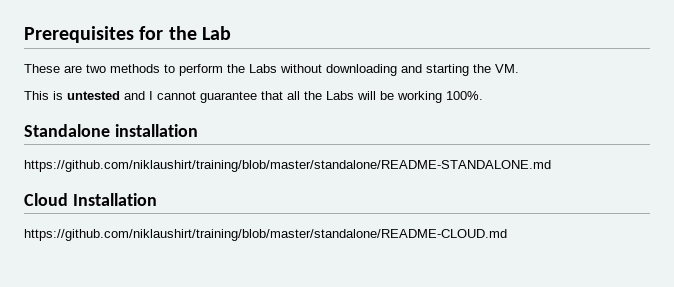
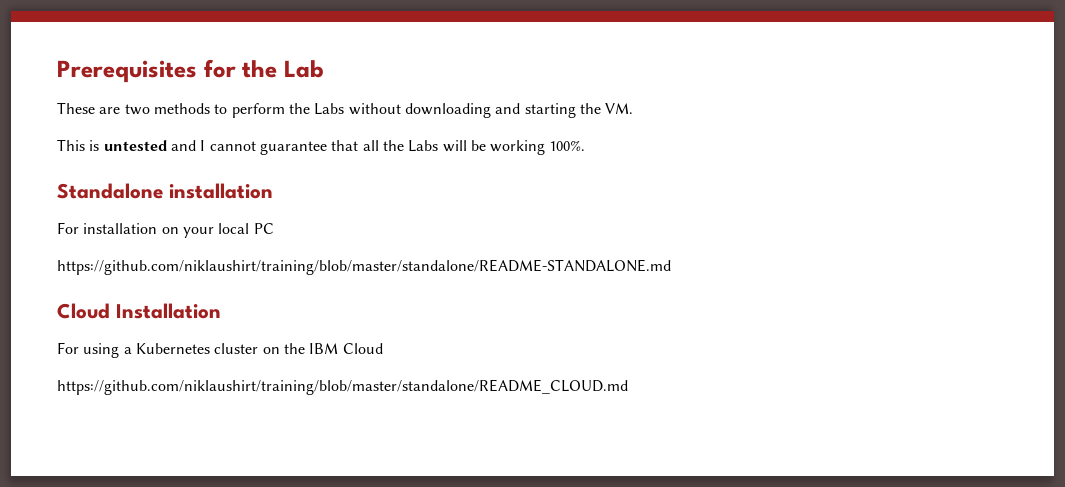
[24,160,551,172] [24,193,157,206] [24,229,507,241] https://github.com/niklaushirt/training/blob/master/standalone/README-STANDALONE.md // Cloud Installation // https://github.com/niklaushirt/training/blob/master/standalone/README-CLOUD.md -> [57,222,274,238] [57,259,671,275] [57,303,221,319] [57,342,383,358] [57,379,628,395] For installation on your local PC // https://github.com/niklaushirt/training/blob/master/standalone/README-STANDALONE.md // Cloud Installation // For using a Kubernetes cluster on the IBM Cloud // https://github.com/niklaushirt/training/blob/master/standalone/README_CLOUD.md

